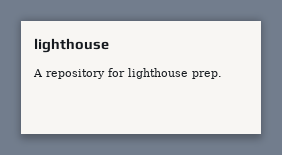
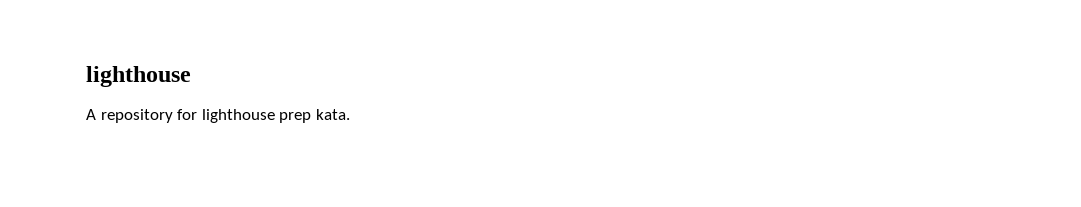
[192,71,222,79] prep. -> [279,109,350,123] prep kata.

